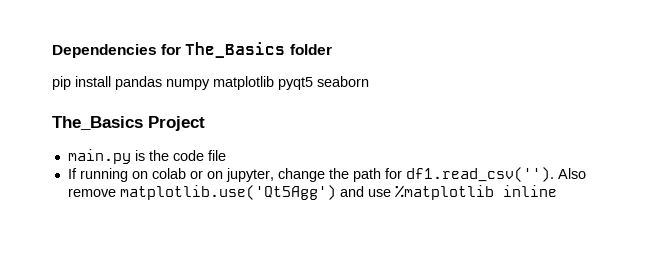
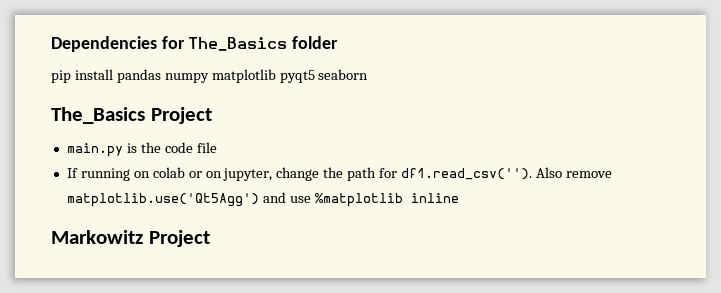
(557, 191) none -> [51,230,210,247] // Markowitz Project

